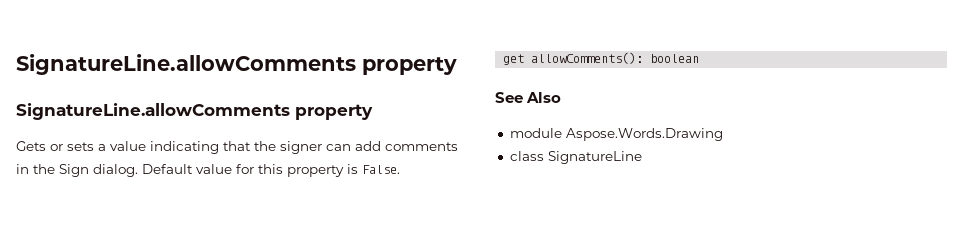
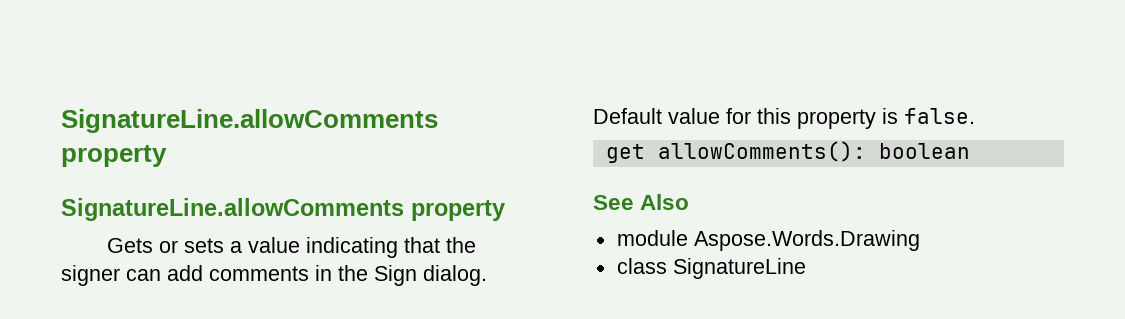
[362,165,400,174] False. -> [904,108,975,124] false.

